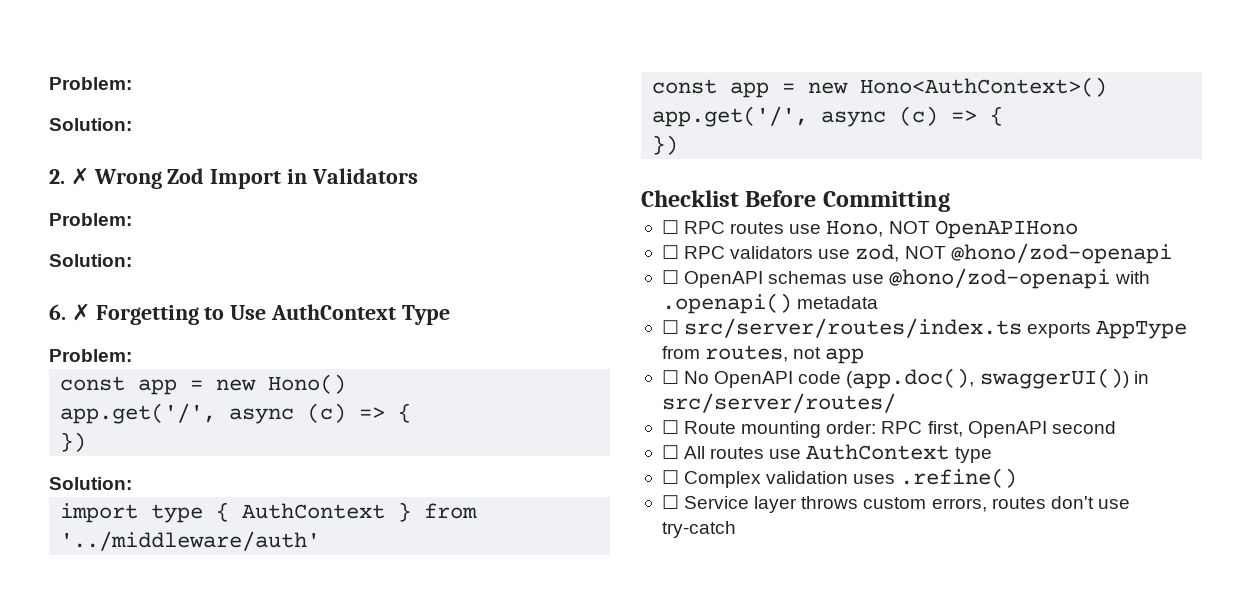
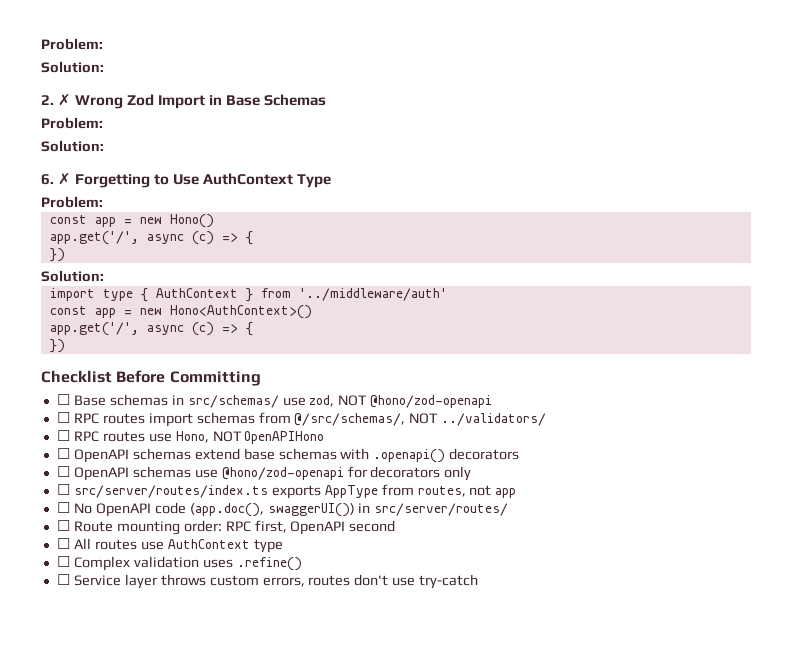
[311,168,418,184] Validators -> [226,94,327,106] Base Schemas
(950, 201) none -> [56,394,493,408] [56,412,547,427] // ☐ Base schemas in src/schemas/ use zod, NOT @hono/zod-openapi // ☐ RPC routes import schemas from @/src/schemas/, NOT ../validators/
[684,243,1172,264] RPC validators use zod, NOT @hono/zod-openapi -> [73,448,520,463] OpenAPI schemas extend base schemas with .openapi() decorators
[1114,271,1150,284] [661,293,879,314] with .openapi() metadata -> [347,466,472,481] for decorators only

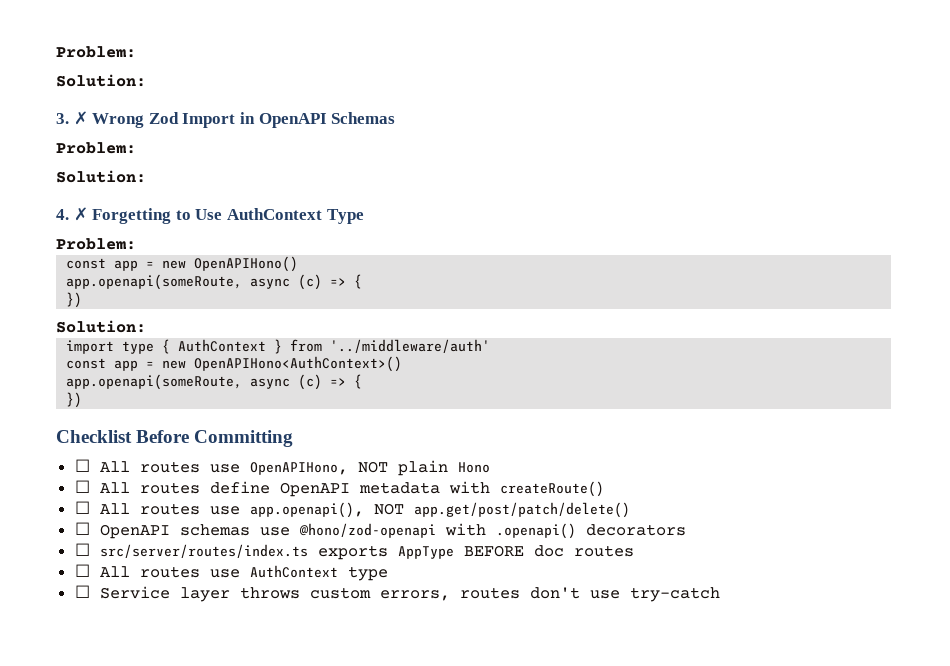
[41,38,103,50] [41,61,104,73] [41,95,54,105] Problem: // Solution: // 2. -> [56,46,136,58] [56,74,146,87] [56,113,69,124] Problem: // Solution: // 3.
[226,95,261,106] Base -> [258,113,327,128] OpenAPI
[41,174,54,185] 6. -> [56,209,69,220] 4.
[169,214,214,228] [49,231,139,245] Hono() // app.get('/', -> [194,256,299,272] [66,274,243,290] OpenAPIHono() // app.openapi(someRoute,
[169,305,312,319] [49,322,139,336] Hono<AuthContext>() // app.get('/', -> [194,356,403,372] [66,374,243,390] OpenAPIHono<AuthContext>() // app.openapi(someRoute,
[73,394,493,408] [56,412,547,427] [56,430,325,444] [56,448,520,463] Base schemas in src/schemas/ use zod, NOT @hono/zod-openapi // ☐ RPC routes import schemas from @/src/schemas/, NOT ../validators/ // ☐ RPC routes use Hono, NOT OpenAPIHono // ☐ OpenAPI schemas extend base schemas with .openapi() decorators -> [99,460,490,476] [74,480,604,497] [74,501,630,518] All routes use OpenAPIHono, NOT plain Hono // ☐ All routes define OpenAPI metadata with createRoute() // ☐ All routes use app.openapi(), NOT app.get/post/patch/delete()
[347,466,472,481] for decorators only -> [444,523,686,539] with .openapi() decorators
[381,484,517,498] [56,502,509,517] [56,520,396,535] from routes, not app // ☐ No OpenAPI code (app.doc(), swaggerUI()) in src/server/routes/ // ☐ Route mounting order: RPC first, OpenAPI second -> [463,545,634,557] BEFORE doc routes
[56,556,302,571] // ☐ Complex validation uses .refine() -> (388, 573) none

